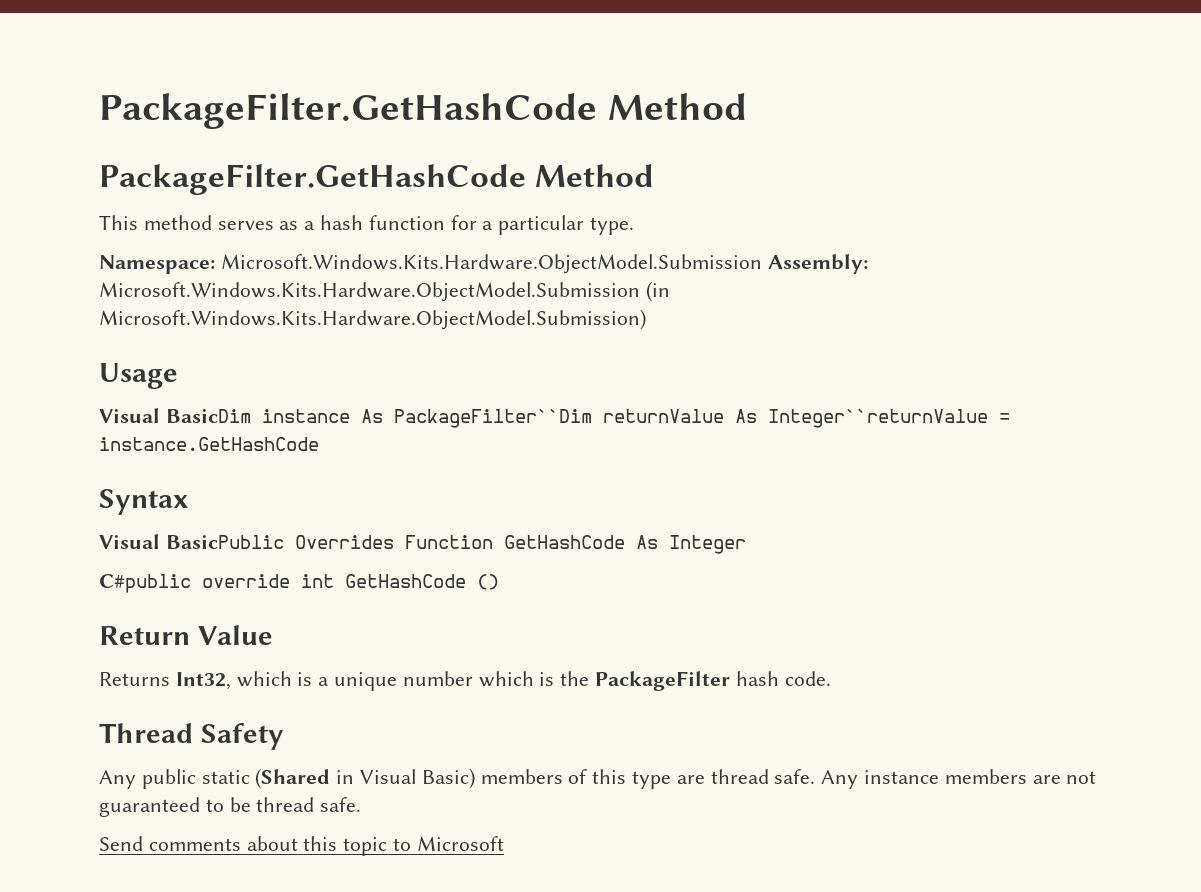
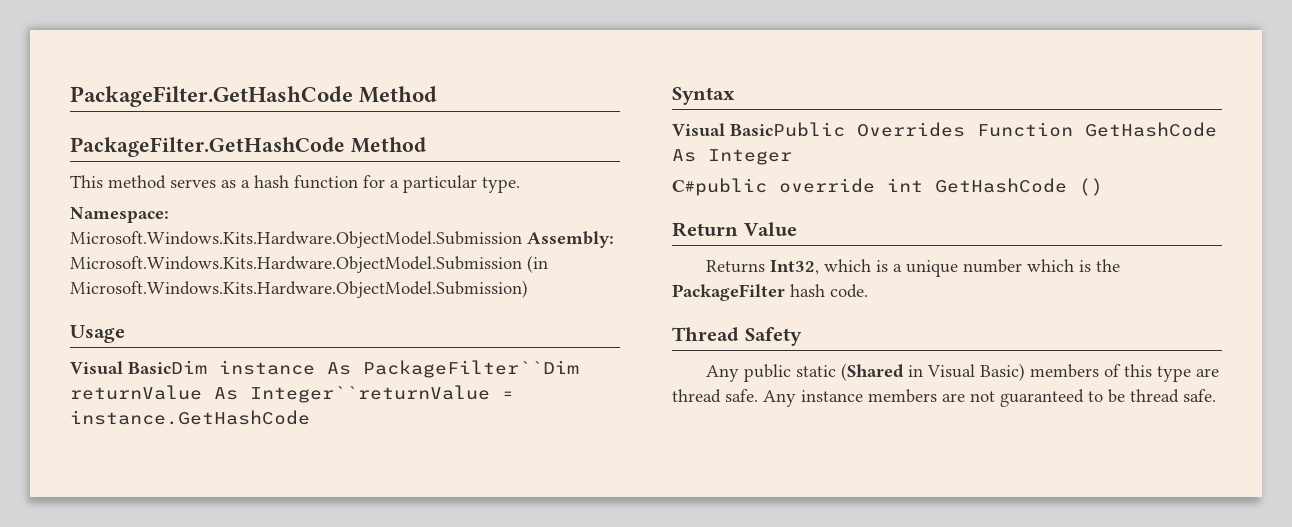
[99,836,504,856] // Send comments about this topic to Microsoft -> (1216, 395) none

